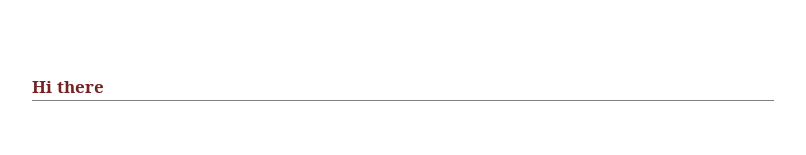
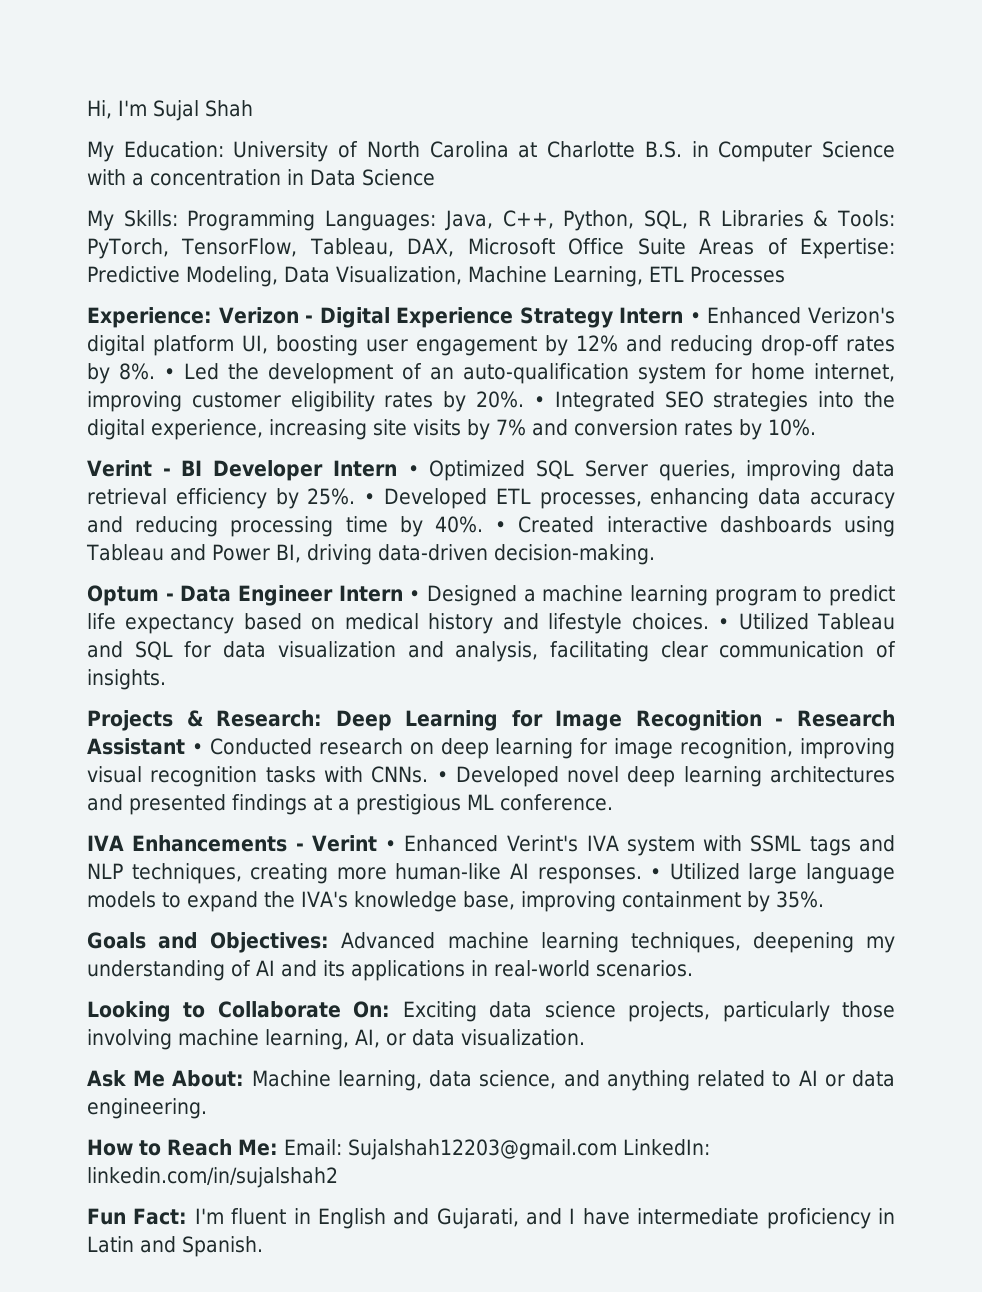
[32,81,104,93] Hi there -> [87,100,253,121] [87,141,896,162] [87,169,435,186] [87,210,896,231] [87,238,896,259] [87,266,785,287] [87,307,896,328] [87,335,895,356] [87,363,895,384] [87,391,896,412] [87,419,816,440] [87,460,895,481] [87,488,895,509] [87,516,895,537] [86,544,655,565] [87,585,895,606] [87,613,896,634] [87,641,896,662] [87,669,166,690] [87,710,895,731] [87,738,895,759] [87,766,895,787] [87,794,613,815] [87,835,896,856] [87,863,895,884] [87,891,824,912] [87,932,895,953] [87,960,693,981] [87,1001,896,1022] [87,1029,585,1050] [87,1070,896,1091] [87,1098,207,1119] [87,1139,710,1160] [87,1167,338,1188] [87,1208,896,1229] [87,1236,263,1257] Hi, I'm Sujal Shah // My Education: University of North Carolina at Charlotte B.S. in Computer Science with a concentration in Data Science // My Skills: Programming Languages: Java, C++, Python, SQL, R Libraries & Tools: PyTorch, TensorFlow, Tableau, DAX, Microsoft Office Suite Areas of Expertise: Predictive Modeling, Data Visualization, Machine Learning, ETL Processes // Experience: Verizon - Digital Experience Strategy Intern • Enhanced Verizon's digital platform UI, boosting user engagement by 12% and reducing drop-off rates by 8%. • Led the development of an auto-qualification system for home internet, improving customer eligibility rates by 20%. • Integrated SEO strategies into the digital experience, increasing site visits by 7% and conversion rates by 10%. // Verint - BI Developer Intern • Optimized SQL Server queries, improving data retrieval efficiency by 25%. • Developed ETL processes, enhancing data accuracy and reducing processing time by 40%. • Created interactive dashboards using Tableau and Power BI, driving data-driven decision-making. // Optum - Data Engineer Intern • Designed a machine learning program to predict life expectancy based on medical history and lifestyle choices. • Utilized Tableau and SQL for data visualization and analysis, facilitating clear communication of insights. // Projects & Research: Deep Learning for Image Recognition - Research Assistant • Conducted research on deep learning for image recognition, improving visual recognition tasks with CNNs. • Developed novel deep learning architectures and presented findings at a prestigious ML conference. // IVA Enhancements - Verint • Enhanced Verint's IVA system with SSML tags and NLP techniques, creating more human-like AI responses. • Utilized large language models to expand the IVA's knowledge base, improving containment by 35%. // Goals and Objectives: Advanced machine learning techniques, deepening my understanding of AI and its applications in real-world scenarios. // Looking to Collaborate On: Exciting data science projects, particularly those involving machine learning, AI, or data visualization. // Ask Me About: Machine learning, data science, and anything related to AI or data engineering. // How to Reach Me: Email: Sujalshah12203@gmail.com LinkedIn: linkedin.com/in/sujalshah2 // Fun Fact: I'm fluent in English and Gujarati, and I have intermediate proficiency in Latin and Spanish.

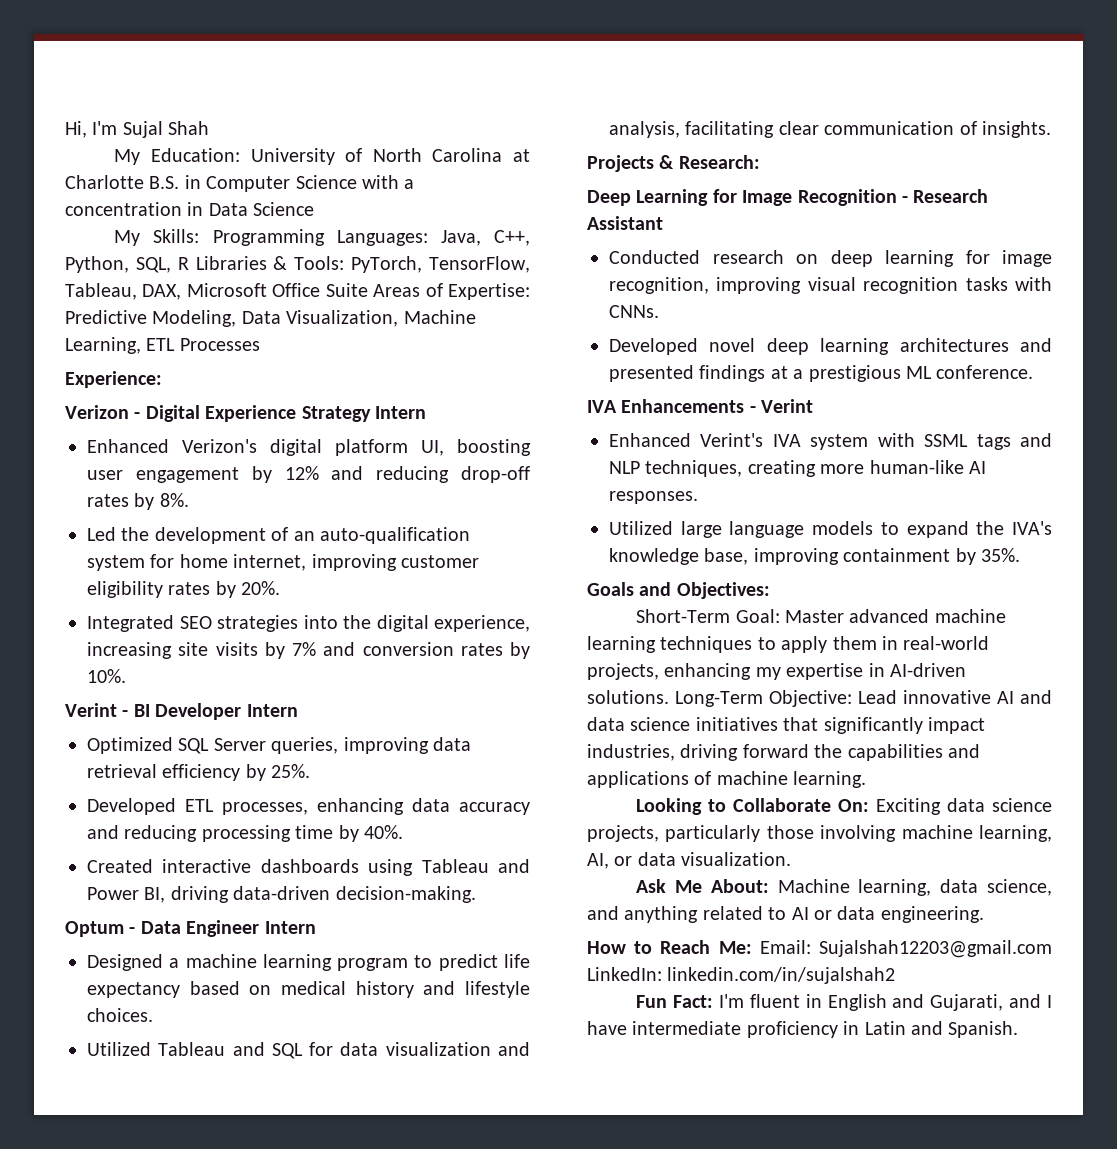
(212, 317) none -> (162, 379) //
[689,312,701,323] • -> (426, 412) //
[164,368,175,379] • -> (189, 500) //
[533,396,545,407] • -> (281, 588) //
[407,465,419,476] • -> (298, 710) //
[364,493,376,504] • -> (311, 771) //
[495,521,507,532] • -> (403, 832) //
[409,590,421,601] • -> (316, 927) //
[718,618,730,629] • -> (153, 1015) //
(323, 718) none -> (760, 162) //
[191,743,203,754] • -> (663, 223) //
[436,771,448,782] • -> (659, 311) //
[384,840,396,851] • -> (814, 406) //
[650,868,662,879] • -> (698, 497) //
[341,932,895,953] [87,960,693,981] Advanced machine learning techniques, deepening my understanding of AI and its applications in real-world scenarios. -> [636,609,1006,623] [587,636,990,653] [587,663,966,680] [587,690,1052,707] [587,717,985,734] [587,744,980,761] [587,771,867,788] // Short-Term Goal: Master advanced machine learning techniques to apply them in real-world projects, enhancing my expertise in AI-driven solutions. Long-Term Objective: Lead innovative AI and data science initiatives that significantly impact industries, driving forward the capabilities and applications of machine learning.

